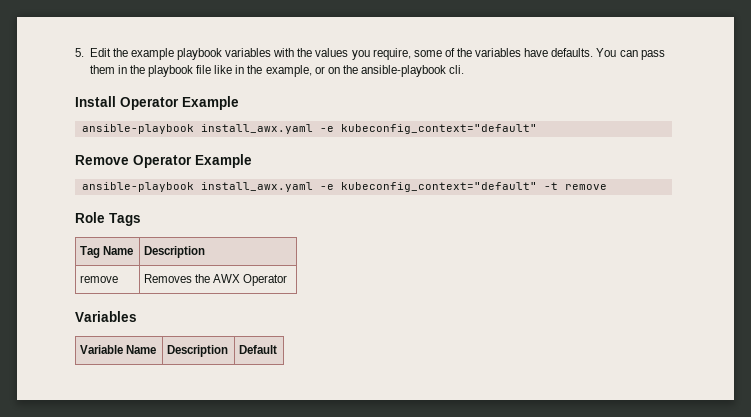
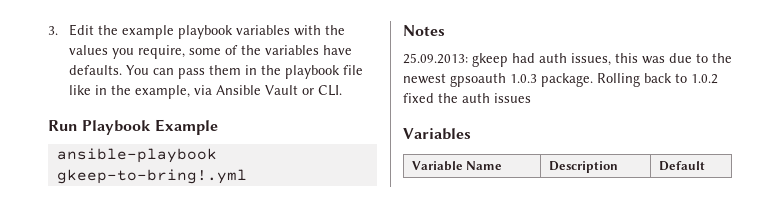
[75,48,84,57] 5. -> [48,26,58,35] 3.
[314,65,465,77] [75,96,239,110] [81,124,537,134] [75,154,252,168] [81,182,607,192] [75,212,141,226] [79,246,133,258] [143,246,205,258] [79,275,118,283] [143,274,288,286] or on the ansible-playbook cli. // Install Operator Example // ansible-playbook install_awx.yaml -e kubeconfig_context="default" // Remove Operator Example // ansible-playbook install_awx.yaml -e kubeconfig_context="default" -t remove // Role Tags // Tag Name | Description // remove | Removes the AWX Operator -> [193,85,342,96] [48,119,218,135] [56,148,217,163] [56,169,247,184] [403,25,445,36] [403,53,732,67] [403,73,718,87] [403,93,531,103] via Ansible Vault or CLI. // Run Playbook Example // ansible-playbook gkeep-to-bring!.yml // Notes // 25.09.2013: gkeep had auth issues, this was due to the newest gpsoauth 1.0.3 package. Rolling back to 1.0.2 fixed the auth issues

